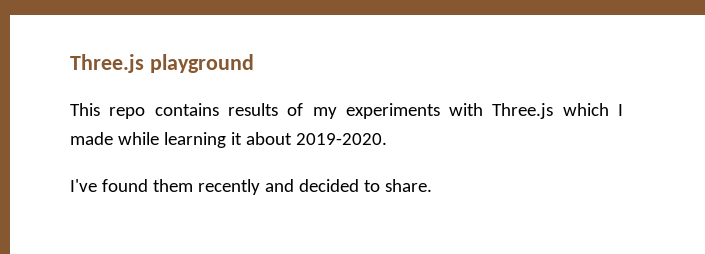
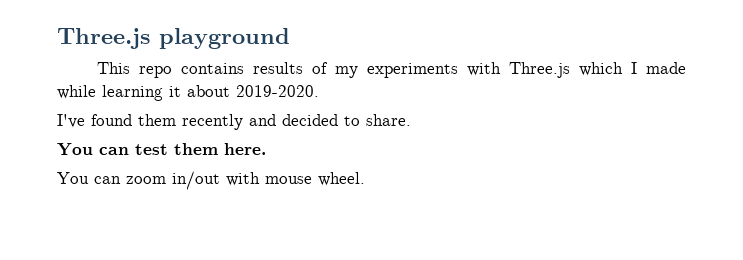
(432, 185) none -> [57,143,266,156] [57,171,365,190] // You can test them here. // You can zoom in/out with mouse wheel.

